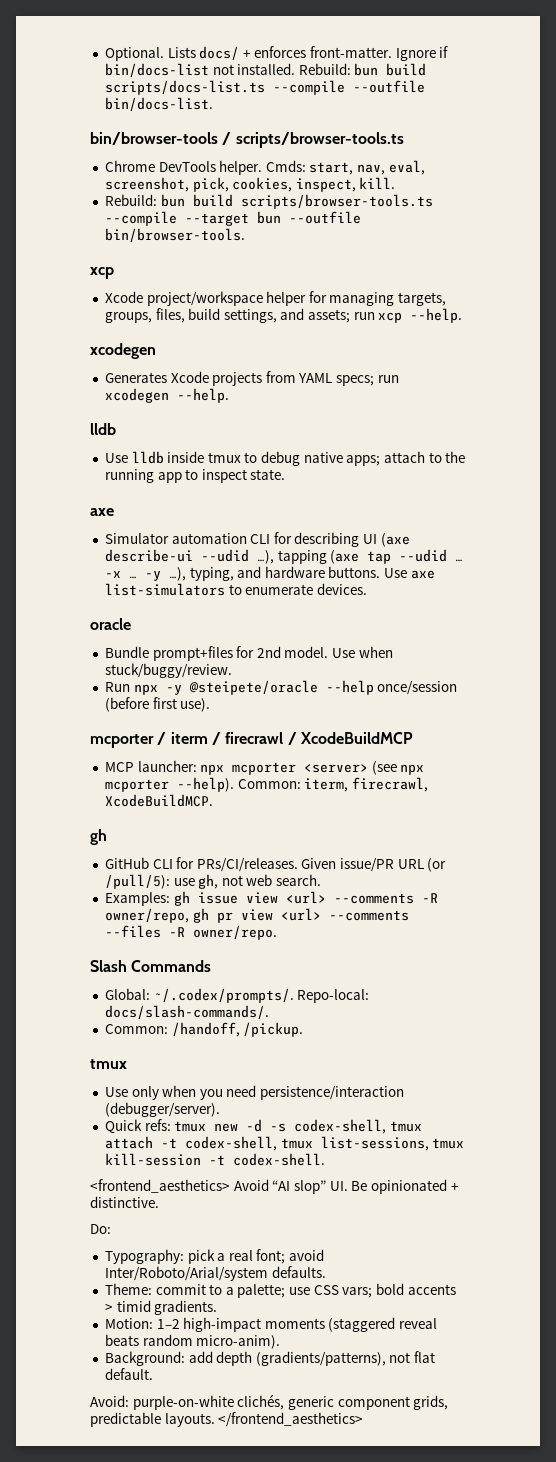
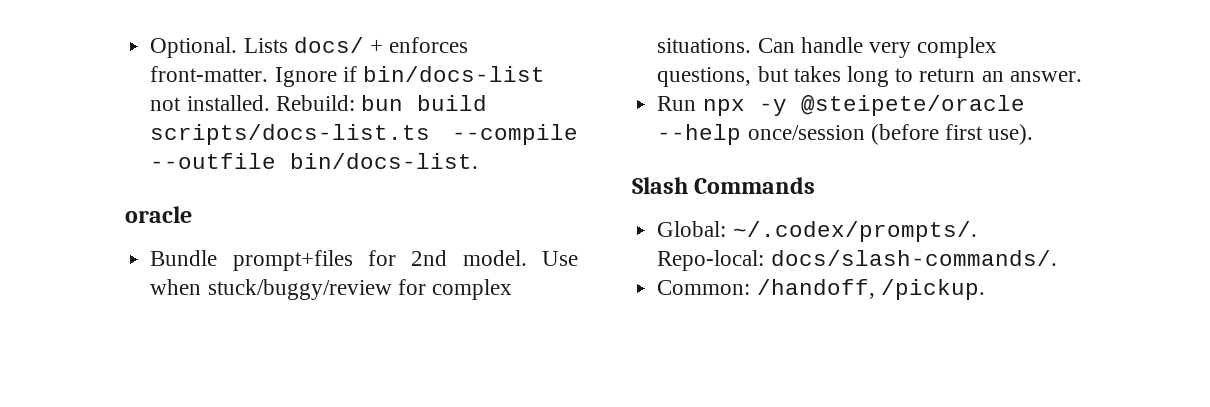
[90,132,404,148] [104,160,425,175] [104,177,396,192] [104,194,433,209] [104,211,361,226] [104,228,245,242] [90,267,114,279] [104,291,447,306] [104,308,463,323] [90,343,156,359] [104,371,399,386] [104,388,229,403] [90,423,116,435] [104,451,466,466] [104,469,286,483] [90,508,114,516] [104,532,410,547] [104,549,464,564] [104,566,435,581] [104,583,367,596] // bin/browser-tools / scripts/browser-tools.ts // Chrome DevTools helper. Cmds: start, nav, eval, screenshot, pick, cookies, inspect, kill. // Rebuild: bun build scripts/browser-tools.ts --compile --target bun --outfile bin/browser-tools. // xcp // Xcode project/workspace helper for managing targets, groups, files, build settings, and assets; run xcp --help. // xcodegen // Generates Xcode projects from YAML specs; run xcodegen --help. // lldb // Use lldb inside tmux to debug native apps; attach to the running app to inspect state. // axe // Simulator automation CLI for describing UI (axe describe-ui --udid …), tapping (axe tap --udid … -x … -y …), typing, and hardware buttons. Use axe list-simulators to enumerate devices. -> (479, 161) none
[104,663,232,678] stuck/buggy/review. -> [207,279,512,300] [657,37,998,58] [657,66,1082,87] stuck/buggy/review for complex situations. Can handle very complex questions, but takes long to return an answer.
[90,732,413,748] [104,760,425,775] [104,777,428,792] [104,794,213,807] [90,829,107,845] [104,857,447,872] [104,874,322,889] [104,891,438,906] [104,908,409,923] [104,925,277,940] // mcporter / iterm / firecrawl / XcodeBuildMCP // MCP launcher: npx mcporter <server> (see npx mcporter --help). Common: iterm, firecrawl, XcodeBuildMCP. // gh // GitHub CLI for PRs/CI/releases. Given issue/PR URL (or /pull/5): use gh, not web search. // Examples: gh issue view <url> --comments -R owner/repo, gh pr view <url> --comments --files -R owner/repo. -> (1034, 134) none
[90,1059,127,1069] [104,1085,405,1100] [104,1102,220,1117] [104,1119,422,1134] [104,1136,465,1151] [104,1153,325,1166] [90,1179,459,1194] [90,1196,159,1208] [90,1224,111,1234] [104,1249,325,1264] [104,1266,326,1281] [104,1283,456,1298] [104,1300,218,1315] [104,1317,438,1332] [104,1334,281,1349] [104,1351,436,1366] [104,1368,153,1380] [90,1394,449,1410] [90,1412,364,1427] // tmux // Use only when you need persistence/interaction (debugger/server). // Quick refs: tmux new -d -s codex-shell, tmux attach -t codex-shell, tmux list-sessions, tmux kill-session -t codex-shell. // <frontend_aesthetics> Avoid “AI slop” UI. Be opinionated + distinctive. // Do: // Typography: pick a real font; avoid Inter/Roboto/Arial/system defaults. // Theme: commit to a palette; use CSS vars; bold accents > timid gradients. // Motion: 1–2 high-impact moments (staggered reveal beats random micro-anim). // Background: add depth (gradients/patterns), not flat default. // Avoid: purple-on-white clichés, generic component grids, predictable layouts. </frontend_aesthetics> -> (985, 289) none

